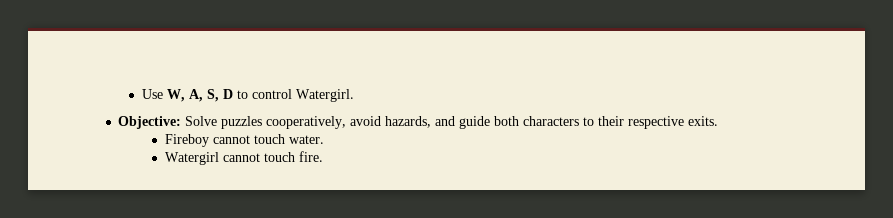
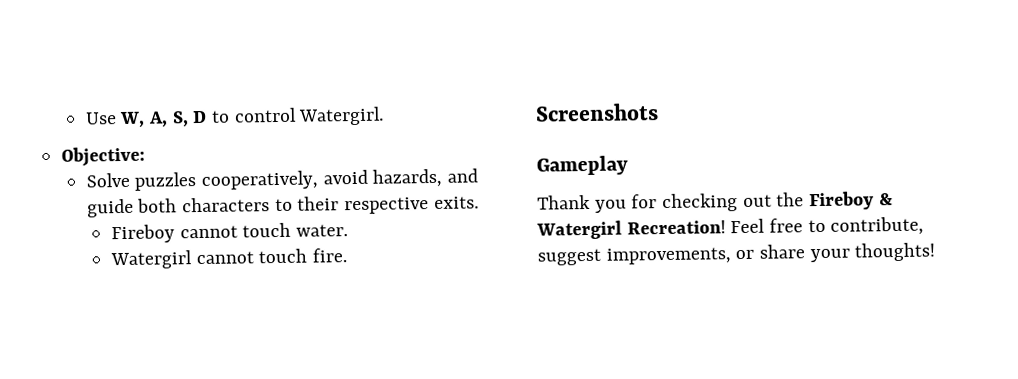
(182, 122) none -> (146, 156) //
(323, 156) none -> [535,103,659,122] [536,155,628,176] [537,191,893,213] [536,216,925,240] [537,242,936,266] // Screenshots // Gameplay // Thank you for checking out the Fireboy & Watergirl Recreation! Feel free to contribute, suggest improvements, or share your thoughts!

